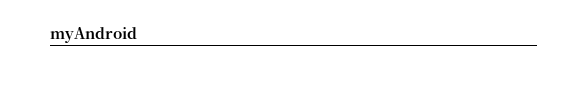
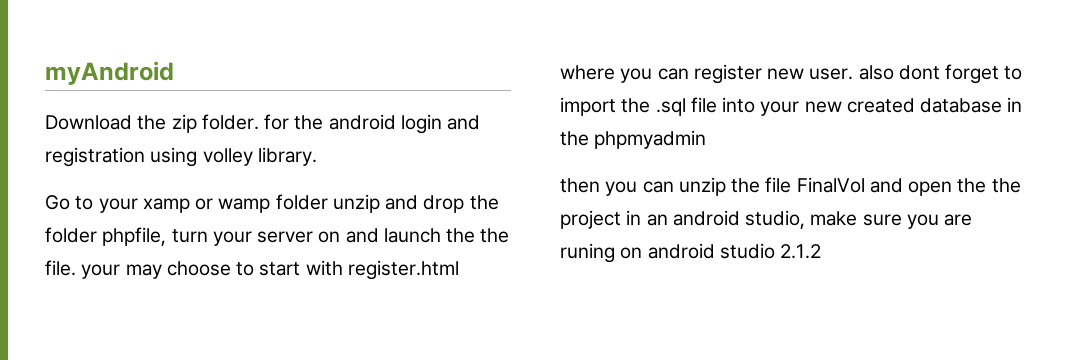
(137, 35) none -> [45,114,481,134] [45,147,317,167] [45,194,499,213] [45,227,510,246] [45,260,459,280] [560,64,1023,84] [560,97,1023,116] [560,130,707,149] [560,177,1021,196] [560,210,973,229] [560,243,822,263] // Download the zip folder. for the android login and registration using volley library. // Go to your xamp or wamp folder unzip and drop the folder phpfile, turn your server on and launch the the file. your may choose to start with register.html where you can register new user. also dont forget to import the .sql file into your new created database in the phpmyadmin // then you can unzip the file FinalVol and open the the project in an android studio, make sure you are runing on android studio 2.1.2

